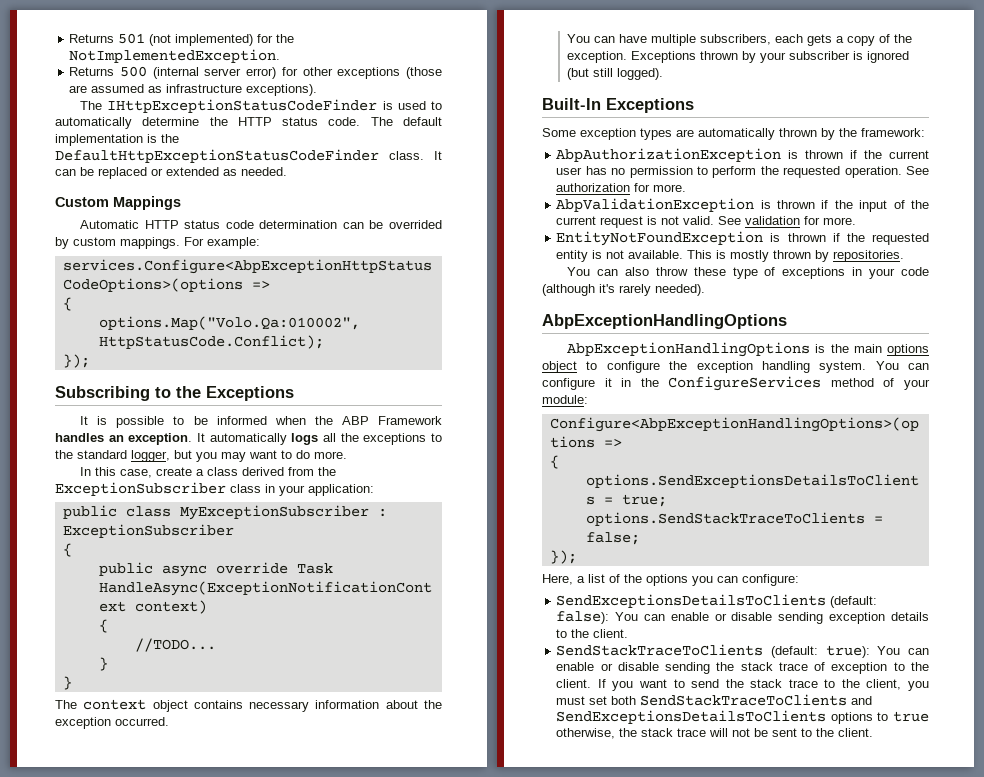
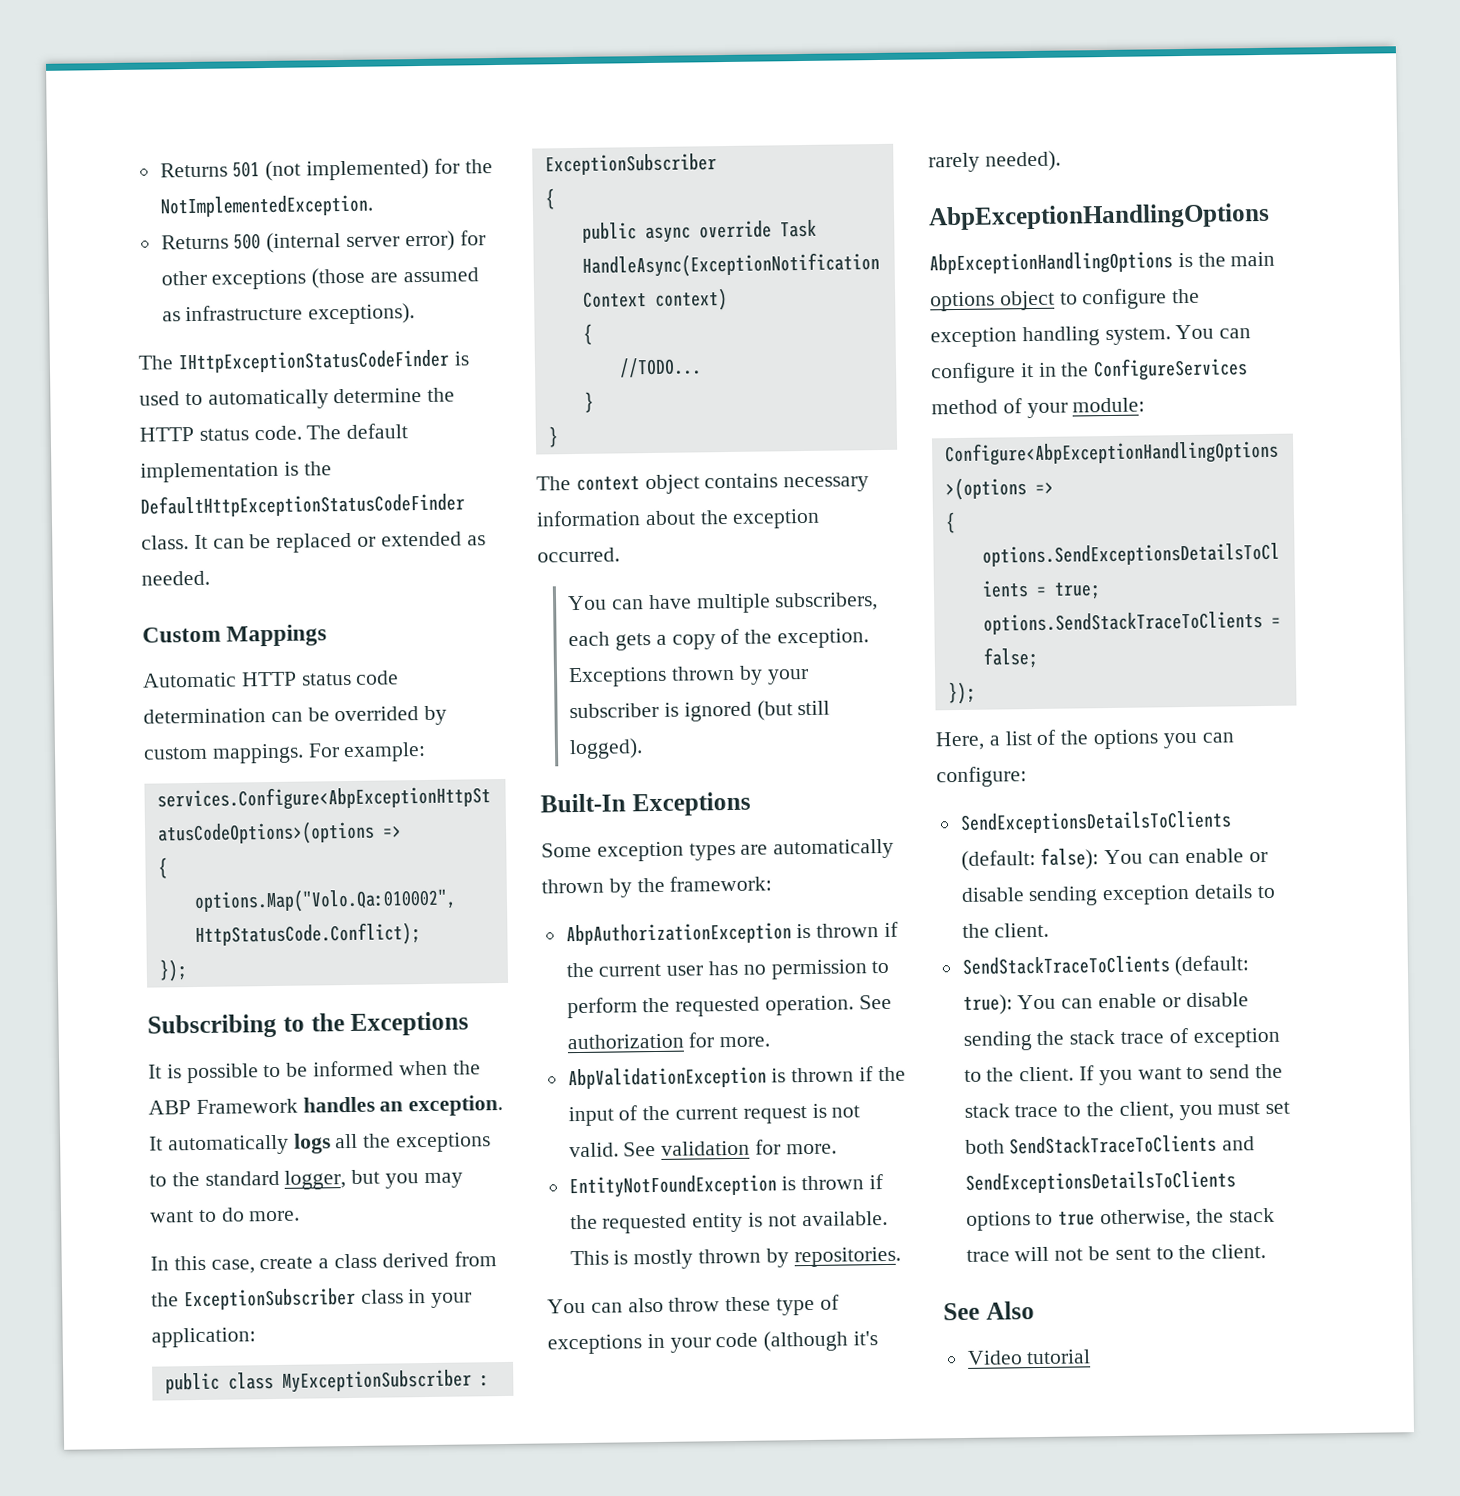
(874, 732) none -> [943,1301,1035,1321] [966,1349,1092,1365] // See Also // Video tutorial

